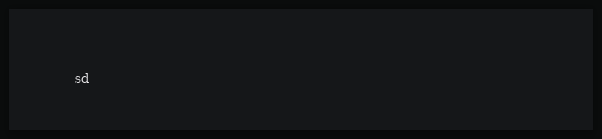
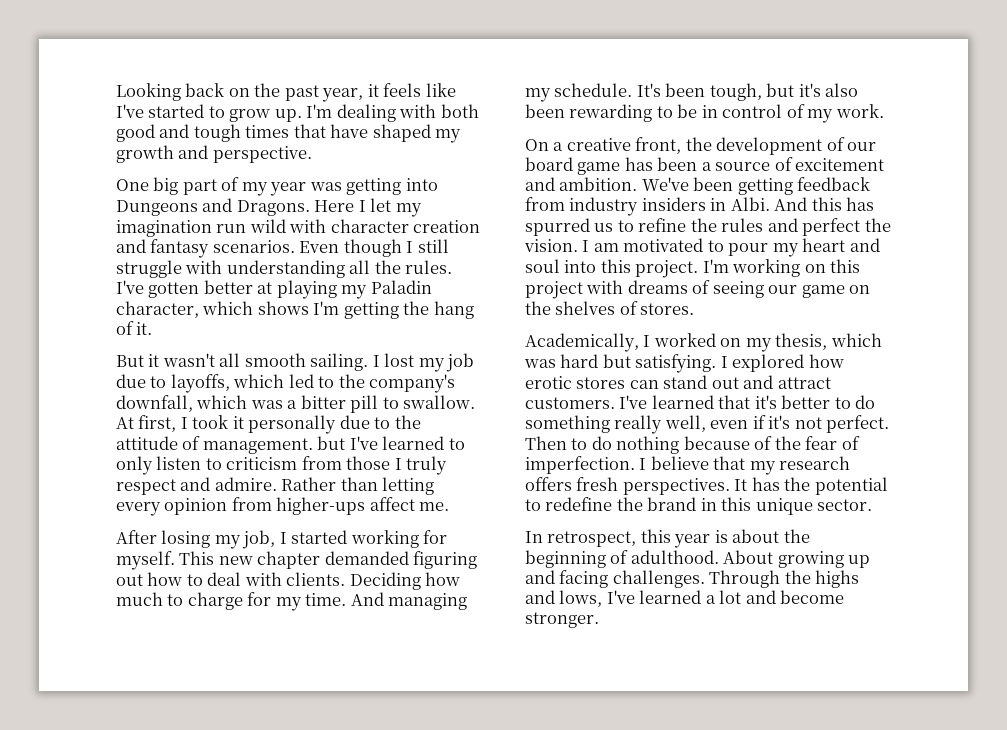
[75,73,89,83] sd -> [116,83,456,102] [116,104,479,122] [116,124,462,143] [116,145,312,163] [116,177,438,196] [116,198,422,217] [116,219,481,237] [116,239,449,258] [116,260,453,278] [116,280,432,299] [116,301,474,319] [116,321,153,335] [116,353,475,372] [116,374,456,393] [116,395,476,413] [116,415,421,434] [116,436,465,454] [116,456,448,475] [116,477,435,495] [116,497,450,516] [116,530,448,549] [116,551,478,570] [116,572,461,590] [116,592,468,611] [525,83,859,102] [525,104,884,123] [525,137,877,155] [525,157,885,175] [525,177,871,195] [525,197,875,216] [525,218,891,236] [524,238,880,257] [525,259,861,278] [525,280,871,299] [525,301,695,315] [525,333,882,352] [524,354,844,373] [525,375,831,389] [525,395,876,409] [525,415,890,434] [525,436,860,454] [525,456,851,475] [525,477,888,495] [525,497,873,515] [525,529,810,548] [525,550,871,568] [525,570,860,588] [525,590,845,607] [525,612,599,628] Looking back on the past year, it feels like I've started to grow up. I'm dealing with both good and tough times that have shaped my growth and perspective. // One big part of my year was getting into Dungeons and Dragons. Here I let my imagination run wild with character creation and fantasy scenarios. Even though I still struggle with understanding all the rules. I've gotten better at playing my Paladin character, which shows I'm getting the hang of it. // But it wasn't all smooth sailing. I lost my job due to layoffs, which led to the company's downfall, which was a bitter pill to swallow. At first, I took it personally due to the attitude of management. but I've learned to only listen to criticism from those I truly respect and admire. Rather than letting every opinion from higher-ups affect me. // After losing my job, I started working for myself. This new chapter demanded figuring out how to deal with clients. Deciding how much to charge for my time. And managing my schedule. It's been tough, but it's also been rewarding to be in control of my work. // On a creative front, the development of our board game has been a source of excitement and ambition. We've been getting feedback from industry insiders in Albi. And this has spurred us to refine the rules and perfect the vision. I am motivated to pour my heart and soul into this project. I'm working on this project with dreams of seeing our game on the shelves of stores. // Academically, I worked on my thesis, which was hard but satisfying. I explored how erotic stores can stand out and attract customers. I've learned that it's better to do something really well, even if it's not perfect. Then to do nothing because of the fear of imperfection. I believe that my research offers fresh perspectives. It has the potential to redefine the brand in this unique sector. // In retrospect, this year is about the beginning of adulthood. About growing up and facing challenges. Through the highs and lows, I've learned a lot and become stronger.

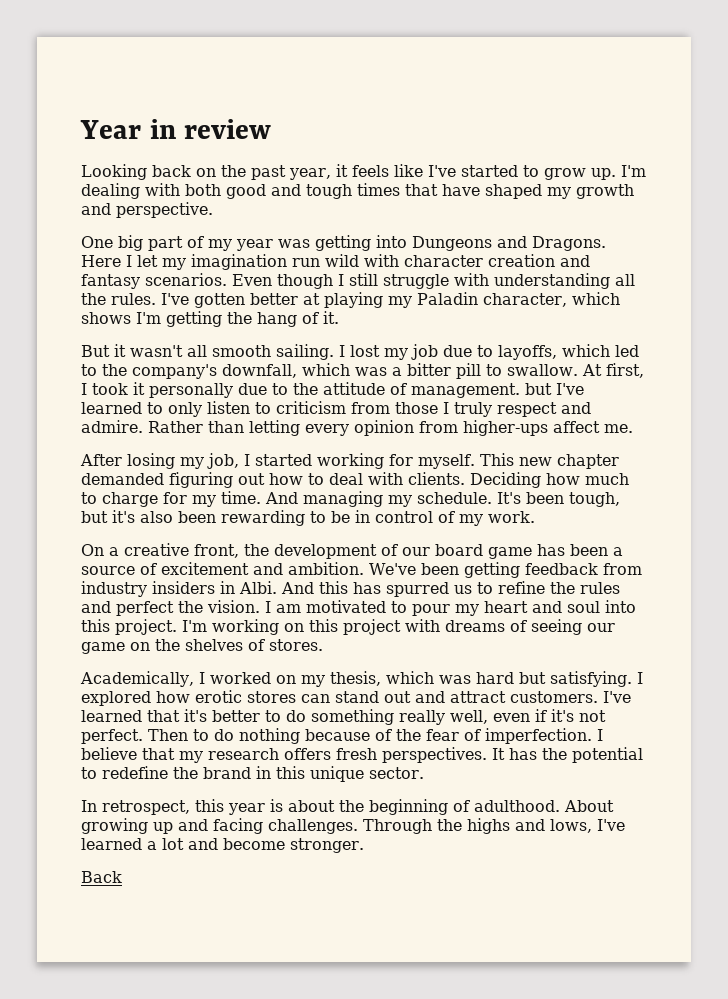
(116, 92) none -> [80,119,272,139] Year in review //
(599, 620) none -> [81,871,122,883] // Back

